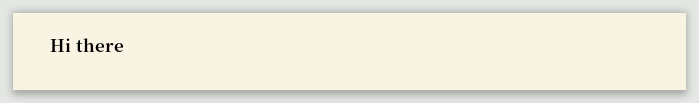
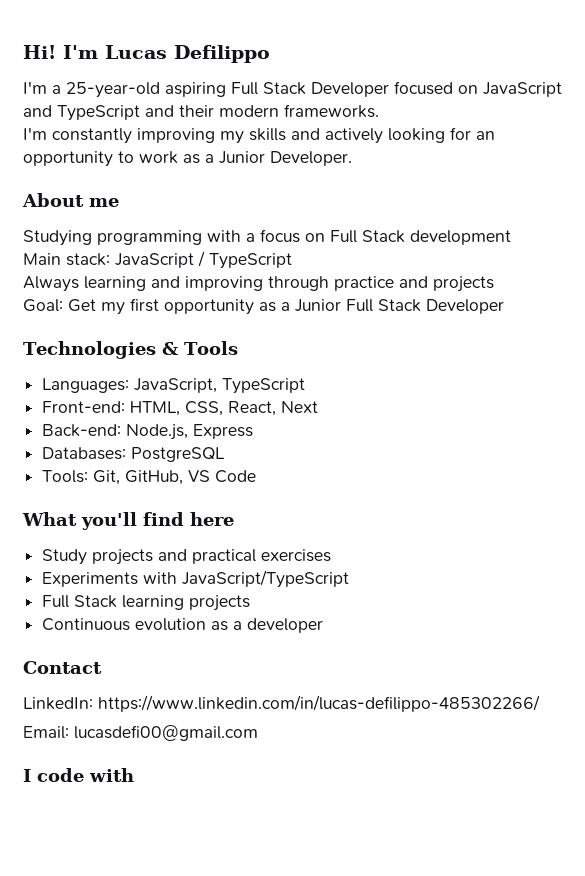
[50,38,124,52] Hi there -> [23,45,270,63] [23,81,562,98] [23,104,379,121] [23,127,495,144] [23,151,352,167] [22,193,119,207] [23,229,511,246] [23,251,292,269] [23,276,494,292] [23,298,504,315] [23,341,238,359] [42,378,306,394] [42,401,319,416] [42,424,254,440] [42,447,226,462] [42,470,257,485] [22,512,234,530] [42,549,332,565] [42,570,350,588] [42,595,251,611] [42,618,324,633] [23,661,102,674] [23,695,540,712] [23,725,258,741] [23,768,134,782] Hi! I'm Lucas Defilippo // I'm a 25-year-old aspiring Full Stack Developer focused on JavaScript and TypeScript and their modern frameworks. // I'm constantly improving my skills and actively looking for an opportunity to work as a Junior Developer. // About me // Studying programming with a focus on Full Stack development // Main stack: JavaScript / TypeScript // Always learning and improving through practice and projects // Goal: Get my first opportunity as a Junior Full Stack Developer // Technologies & Tools // Languages: JavaScript, TypeScript // Front-end: HTML, CSS, React, Next // Back-end: Node.js, Express // Databases: PostgreSQL // Tools: Git, GitHub, VS Code // What you'll find here // Study projects and practical exercises // Experiments with JavaScript/TypeScript // Full Stack learning projects // Continuous evolution as a developer // Contact // LinkedIn: https://www.linkedin.com/in/lucas-defilippo-485302266/ // Email: lucasdefi00@gmail.com // I code with

